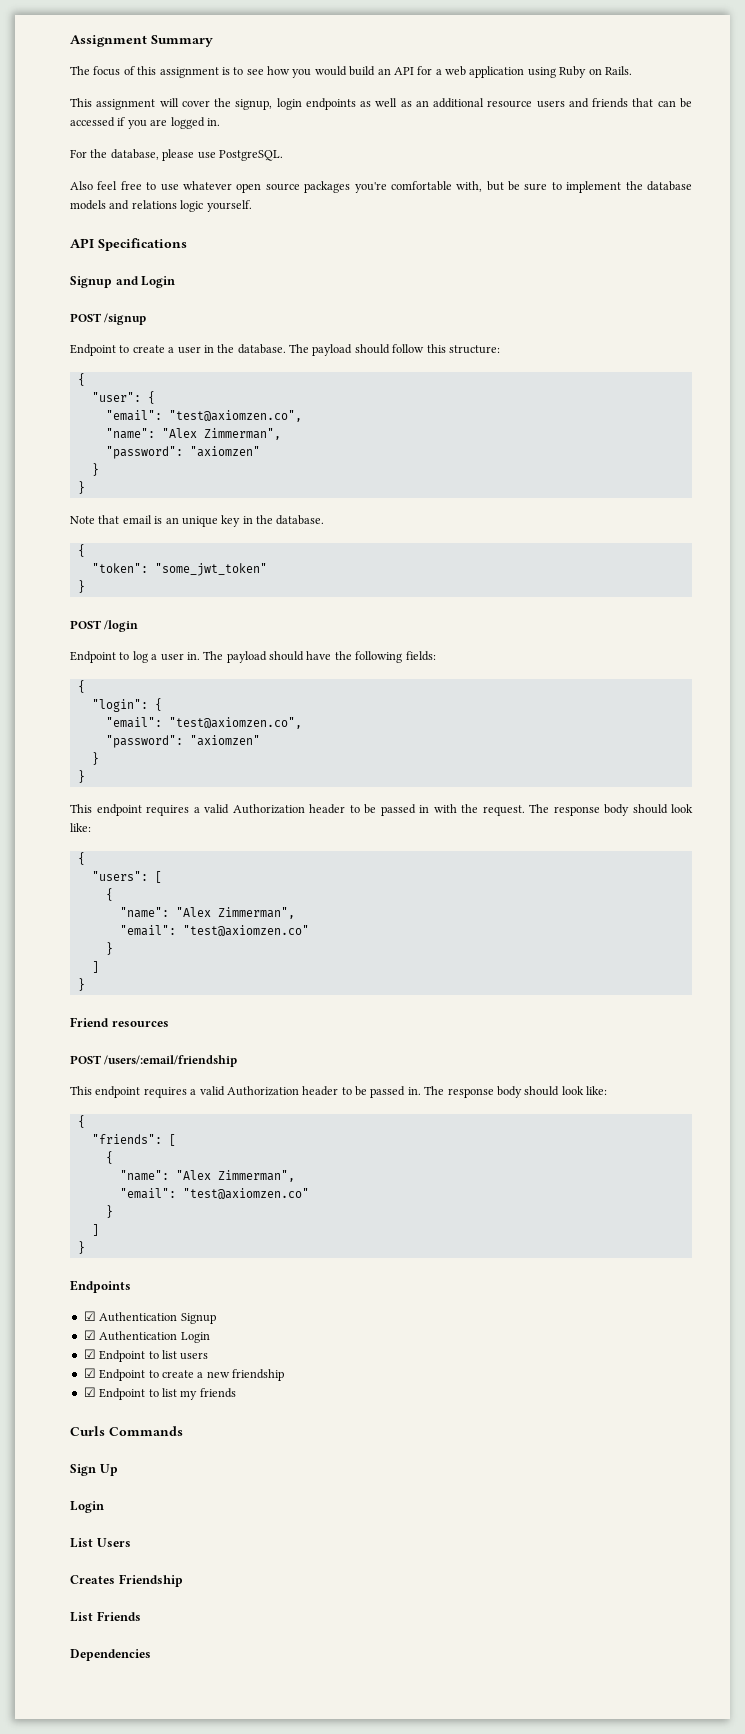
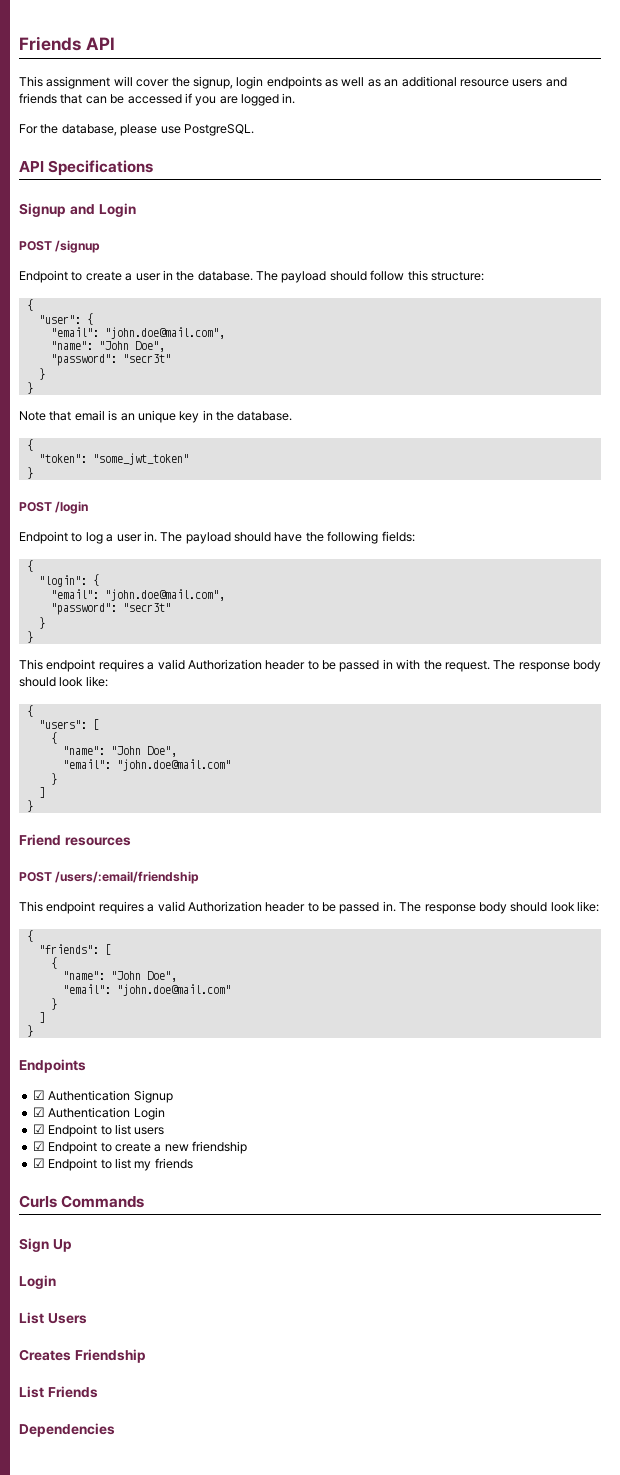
[70,35,213,47] [70,66,632,78] Assignment Summary // The focus of this assignment is to see how you would build an API for a web application using Ruby on Rails. -> [19,36,115,51] Friends API
[70,181,693,193] [70,200,252,212] // Also feel free to use whatever open source packages you're comfortable with, but be sure to implement the database models and relations logic yourself. -> (254, 130) none
[168,410,302,422] [105,428,281,440] [105,446,260,459] "test@axiomzen.co", // "name": "Alex Zimmerman", // "password": "axiomzen" -> [104,327,225,339] [50,341,165,352] [50,354,171,366] "john.doe@mail.com", // "name": "John Doe", // "password": "secr3t"
[168,717,302,729] [105,735,260,748] "test@axiomzen.co", // "password": "axiomzen" -> [104,589,225,601] [50,603,171,615] "john.doe@mail.com", // "password": "secr3t"
[175,907,295,919] [119,925,309,936] "Alex Zimmerman", // "email": "test@axiomzen.co" -> [110,746,177,757] [62,759,231,771] "John Doe", // "email": "john.doe@mail.com"
[175,1170,295,1182] [119,1188,309,1199] "Alex Zimmerman", // "email": "test@axiomzen.co" -> [110,971,177,982] [62,984,231,996] "John Doe", // "email": "john.doe@mail.com"

